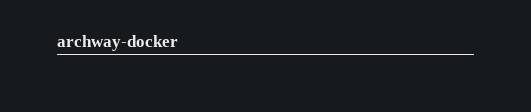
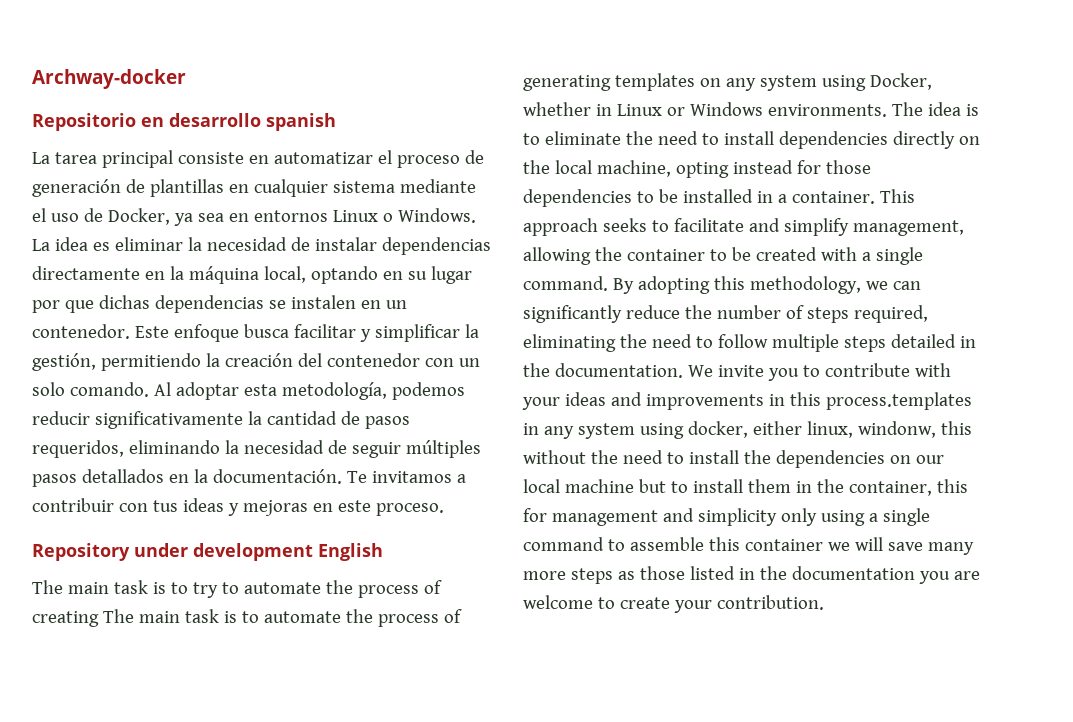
[57,35,178,51] archway-docker -> [32,69,186,89] [32,113,336,131] [32,150,484,168] [32,179,476,197] [32,208,476,226] [32,237,491,255] [32,266,472,284] [32,295,407,313] [32,324,479,342] [32,353,480,371] [32,382,465,400] [32,411,410,429] [32,440,481,458] [32,469,466,487] [32,498,444,516] [32,543,383,561] [32,580,442,598] [32,609,462,627] [523,73,932,91] [523,102,979,117] [523,131,980,149] [523,160,871,178] [523,189,915,207] [523,218,964,236] [523,247,923,265] [523,276,921,294] [523,305,928,323] [523,334,976,352] [523,363,951,381] [522,392,972,410] [523,421,972,439] [523,450,944,468] [523,479,968,496] [523,508,930,526] [523,537,974,555] [523,566,980,584] [523,595,824,613] Archway-docker // Repositorio en desarrollo spanish // La tarea principal consiste en automatizar el proceso de generación de plantillas en cualquier sistema mediante el uso de Docker, ya sea en entornos Linux o Windows. La idea es eliminar la necesidad de instalar dependencias directamente en la máquina local, optando en su lugar por que dichas dependencias se instalen en un contenedor. Este enfoque busca facilitar y simplificar la gestión, permitiendo la creación del contenedor con un solo comando. Al adoptar esta metodología, podemos reducir significativamente la cantidad de pasos requeridos, eliminando la necesidad de seguir múltiples pasos detallados en la documentación. Te invitamos a contribuir con tus ideas y mejoras en este proceso. // Repository under development English // The main task is to try to automate the process of creating The main task is to automate the process of generating templates on any system using Docker, whether in Linux or Windows environments. The idea is to eliminate the need to install dependencies directly on the local machine, opting instead for those dependencies to be installed in a container. This approach seeks to facilitate and simplify management, allowing the container to be created with a single command. By adopting this methodology, we can significantly reduce the number of steps required, eliminating the need to follow multiple steps detailed in the documentation. We invite you to contribute with your ideas and improvements in this process.templates in any system using docker, either linux, windonw, this without the need to install the dependencies on our local machine but to install them in the container, this for management and simplicity only using a single command to assemble this container we will save many more steps as those listed in the documentation you are welcome to create your contribution.

